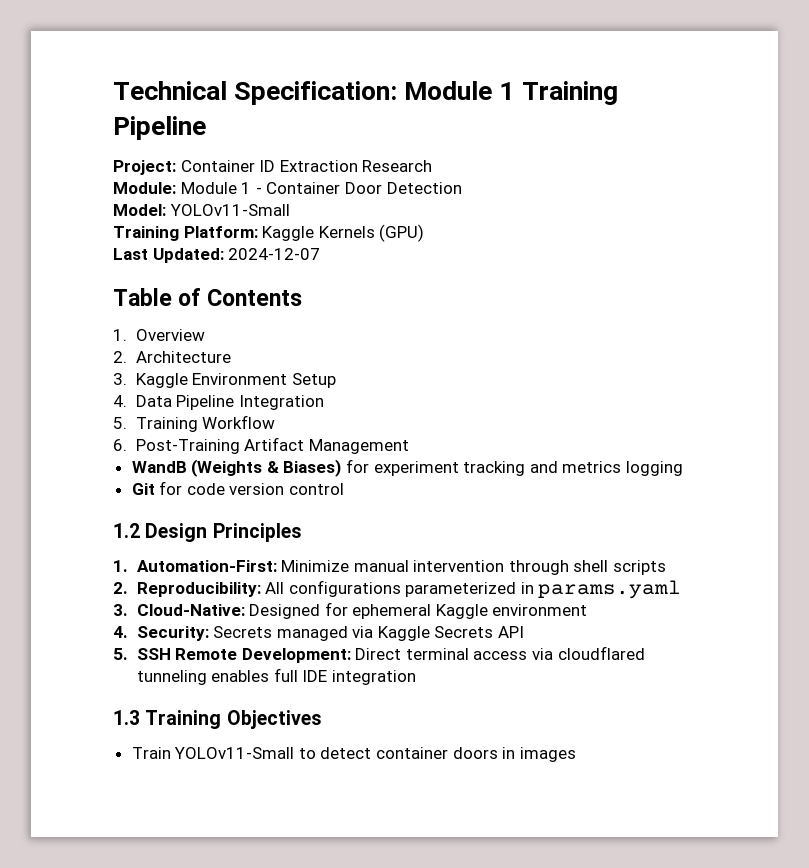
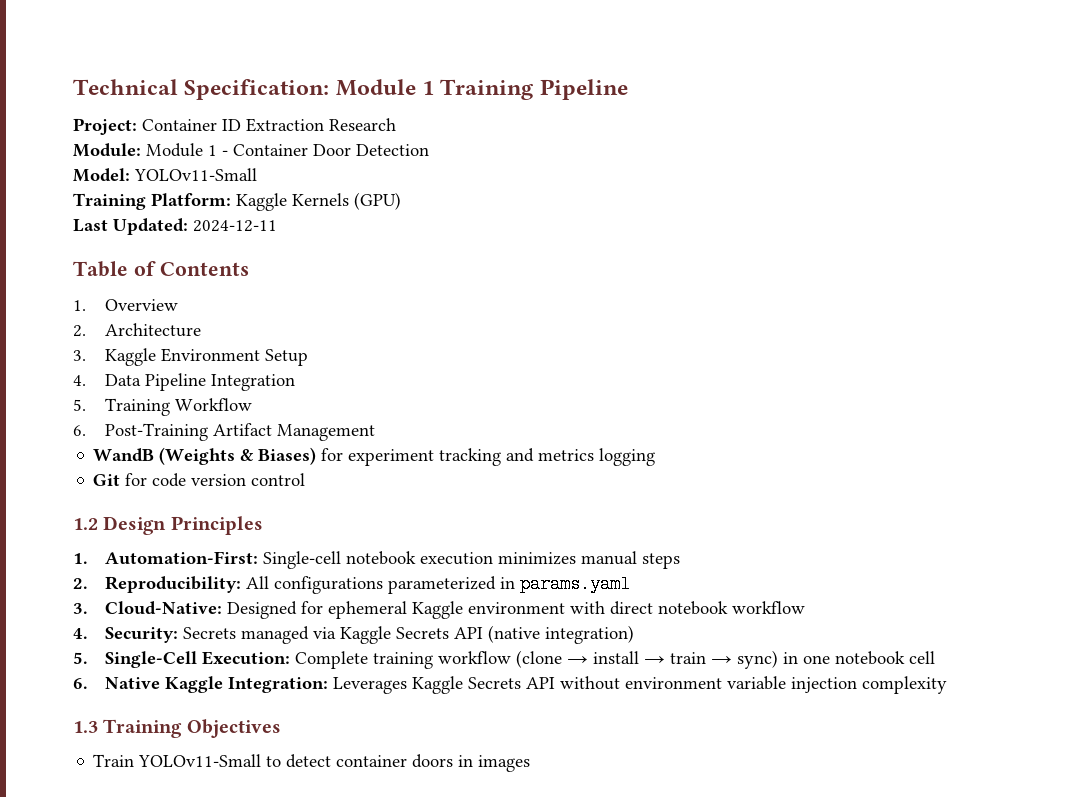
[228,248,321,260] 2024-12-07 -> [193,220,277,232] 2024-12-11
[281,560,667,575] Minimize manual intervention through shell scripts -> [263,551,681,569] Single-cell notebook execution minimizes manual steps
(588, 610) none -> [570,601,806,615] with direct notebook workflow
[113,646,645,663] [136,668,416,685] // 5. SSH Remote Development: Direct terminal access via cloudflared tunneling enables full IDE integration -> [488,625,635,644] [73,650,936,669] [73,676,948,694] (native integration) // 5. Single-Cell Execution: Complete training workflow (clone → install → train → sync) in one notebook cell // 6. Native Kaggle Integration: Leverages Kaggle Secrets API without environment variable injection complexity

